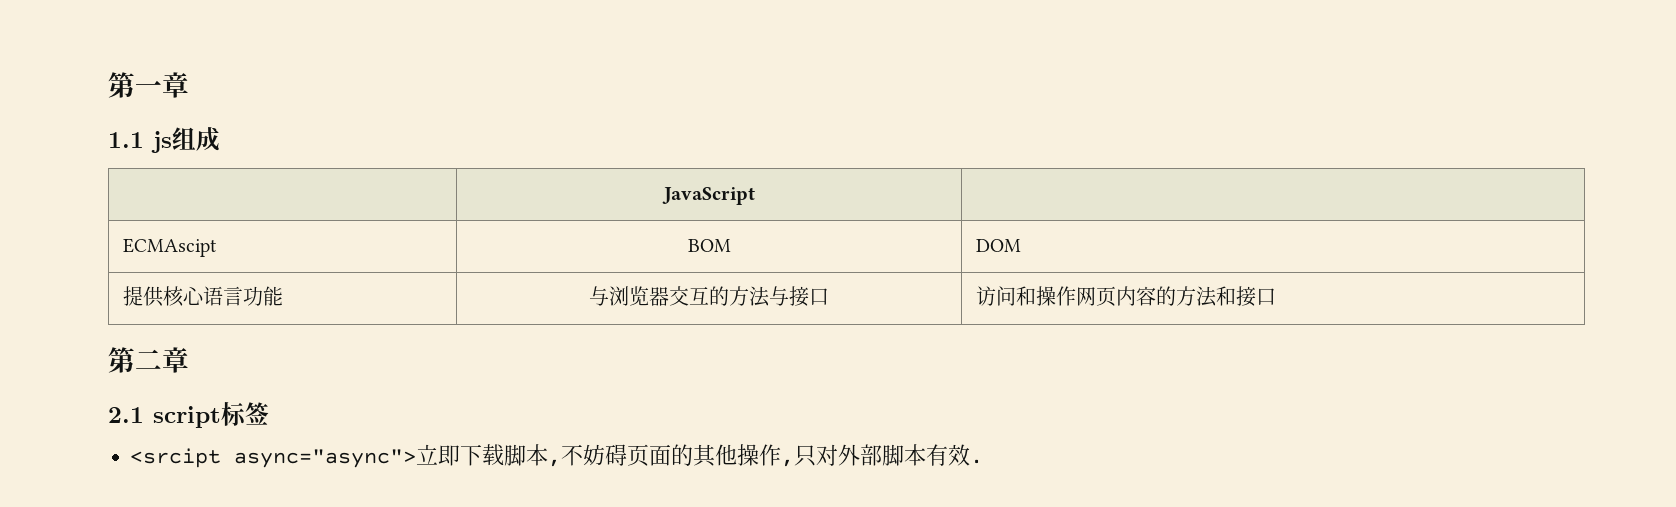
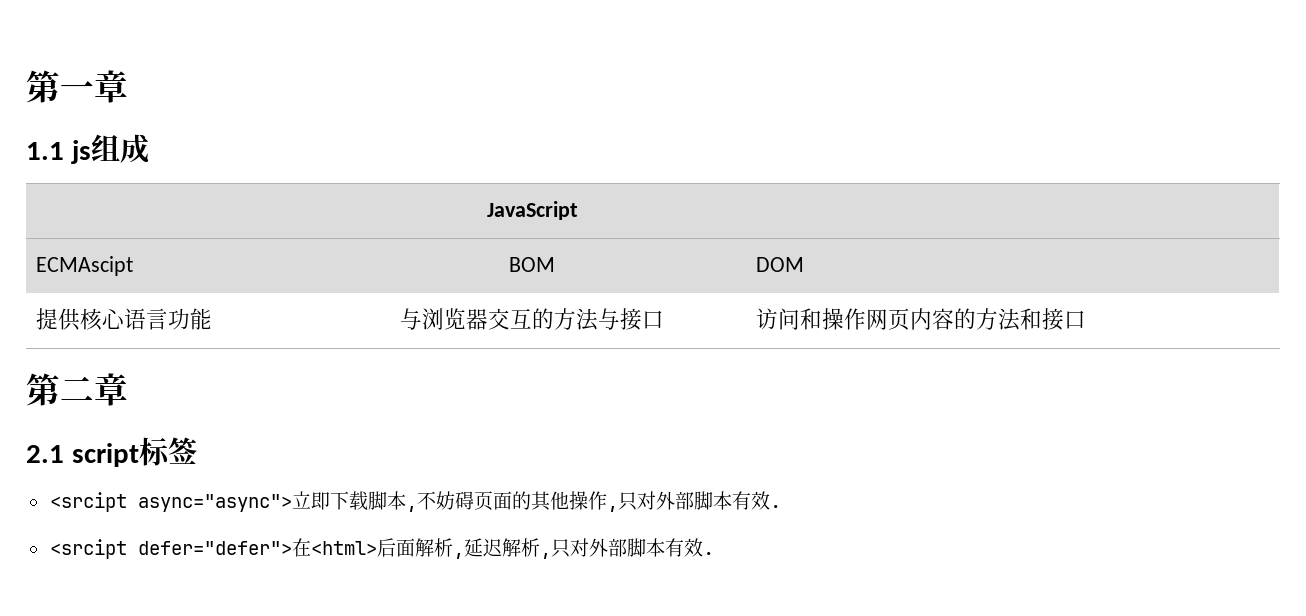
(983, 461) none -> [49,538,714,559] // <srcipt defer="defer">在<html>后面解析,延迟解析,只对外部脚本有效.

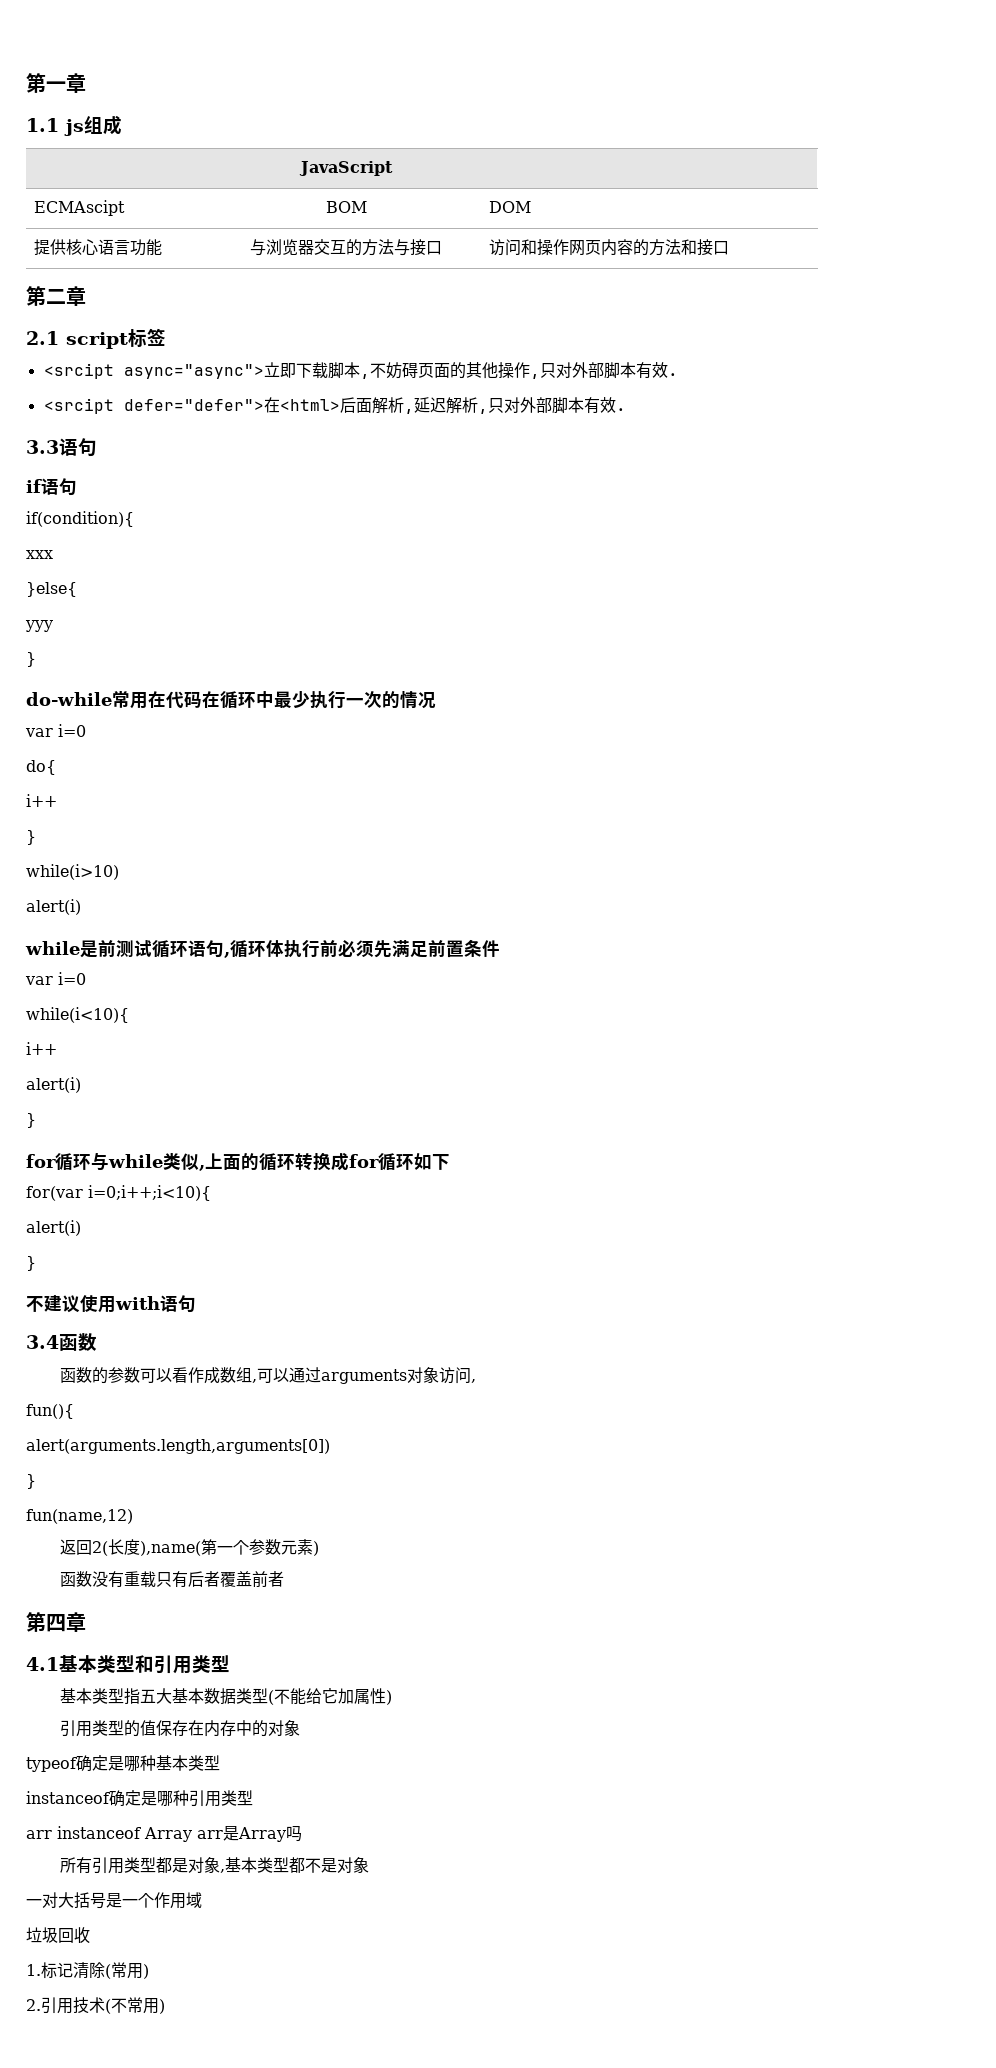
(714, 553) none -> [26,438,97,457] [26,478,77,496] [26,511,134,527] [26,550,53,559] [26,582,77,597] [25,620,53,632] [26,652,36,667] [26,691,436,709] [25,724,86,737] [26,760,56,775] [26,794,57,807] [26,830,36,845] [26,864,119,880] [26,899,81,915] [25,939,500,958] [25,972,86,985] [26,1007,129,1023] [26,1042,57,1055] [26,1077,81,1093] [26,1113,36,1128] [26,1152,450,1171] [26,1185,211,1201] [26,1220,81,1236] [26,1256,36,1271] [26,1295,196,1313] [26,1333,97,1351] [59,1367,476,1384] [26,1404,74,1419] [26,1439,330,1454] [26,1474,36,1489] [26,1509,133,1524] [59,1539,319,1556] [59,1571,284,1588] [26,1612,86,1632] [26,1654,230,1674] [59,1688,392,1705] [59,1720,300,1737] [26,1755,220,1772] [26,1790,253,1807] [26,1825,302,1842] [59,1857,369,1874] [26,1892,202,1909] [26,1927,90,1944] [26,1962,149,1979] [26,1997,165,2014] // 3.3语句 // if语句 // if(condition){ // xxx // }else{ // yyy // } // do-while常用在代码在循环中最少执行一次的情况 // var i=0 // do{ // i++ // } // while(i>10) // alert(i) // while是前测试循环语句,循环体执行前必须先满足前置条件 // var i=0 // while(i<10){ // i++ // alert(i) // } // for循环与while类似,上面的循环转换成for循环如下 // for(var i=0;i++;i<10){ // alert(i) // } // 不建议使用with语句 // 3.4函数 // 函数的参数可以看作成数组,可以通过arguments对象访问, // fun(){ // alert(arguments.length,arguments[0]) // } // fun(name,12) // 返回2(长度),name(第一个参数元素) // 函数没有重载只有后者覆盖前者 // 第四章 // 4.1基本类型和引用类型 // 基本类型指五大基本数据类型(不能给它加属性) // 引用类型的值保存在内存中的对象 // typeof确定是哪种基本类型 // instanceof确定是哪种引用类型 // arr instanceof Array arr是Array吗 // 所有引用类型都是对象,基本类型都不是对象 // 一对大括号是一个作用域 // 垃圾回收 // 1.标记清除(常用) // 2.引用技术(不常用)

